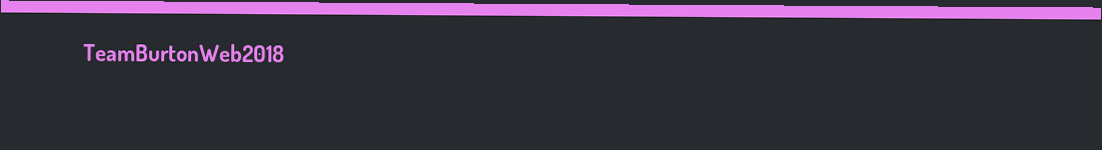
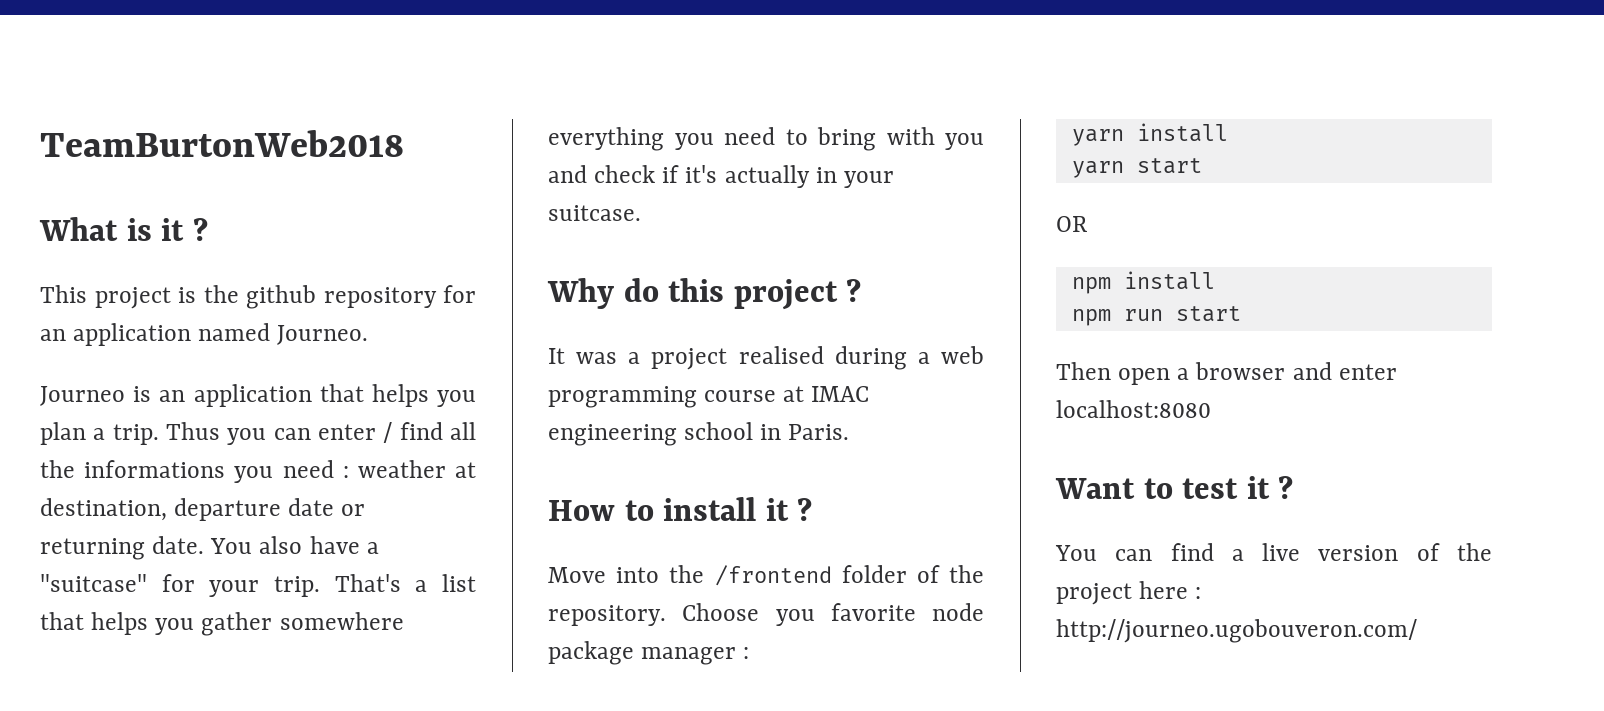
(285, 52) none -> [39,217,208,241] [40,285,476,309] [40,323,369,346] [40,384,477,407] [40,422,476,445] [40,460,477,483] [40,498,366,521] [40,536,379,560] [40,574,477,597] [40,612,404,636] [548,127,984,151] [548,165,894,188] [548,205,641,221] [547,278,862,310] [548,346,984,370] [548,386,870,408] [548,422,850,446] [548,497,813,521] [548,565,984,586] [548,603,984,626] [548,641,750,665] [1071,123,1228,146] [1071,158,1202,178] [1056,216,1087,232] [1071,271,1215,294] [1071,306,1241,326] [1056,362,1397,385] [1056,400,1211,418] [1055,476,1294,499] [1055,543,1492,561] [1056,581,1202,605] [1056,619,1417,643] // What is it ? // This project is the github repository for an application named Journeo. // Journeo is an application that helps you plan a trip. Thus you can enter / find all the informations you need : weather at destination, departure date or returning date. You also have a "suitcase" for your trip. That's a list that helps you gather somewhere everything you need to bring with you and check if it's actually in your suitcase. // Why do this project ? // It was a project realised during a web programming course at IMAC engineering school in Paris. // How to install it ? // Move into the /frontend folder of the repository. Choose you favorite node package manager : // yarn install // yarn start // OR // npm install // npm run start // Then open a browser and enter localhost:8080 // Want to test it ? // You can find a live version of the project here : http://journeo.ugobouveron.com/

